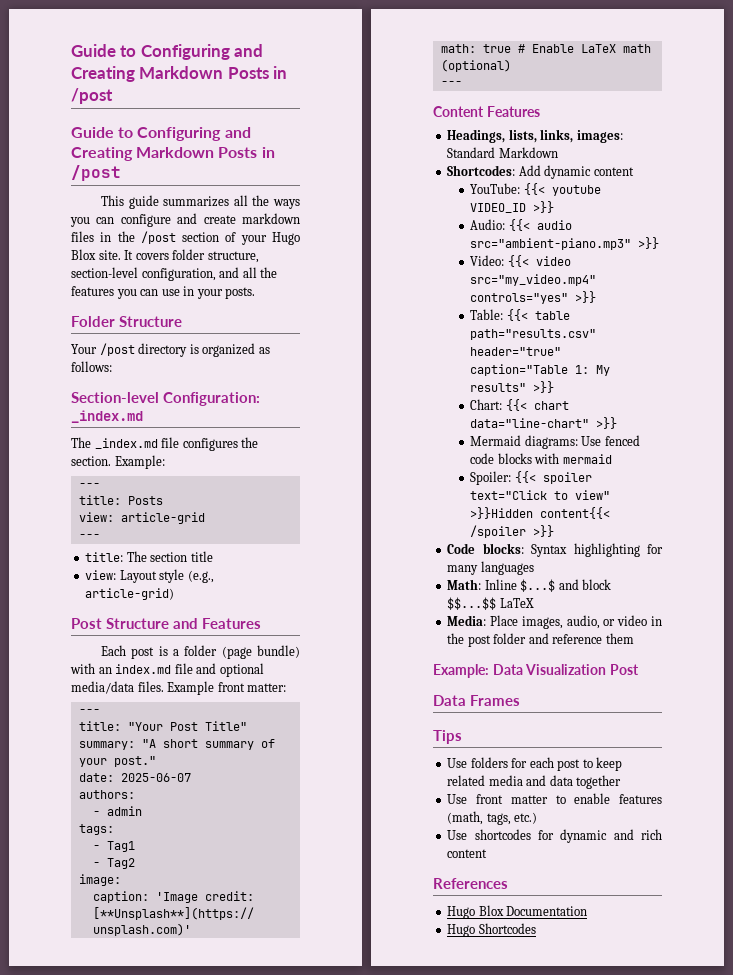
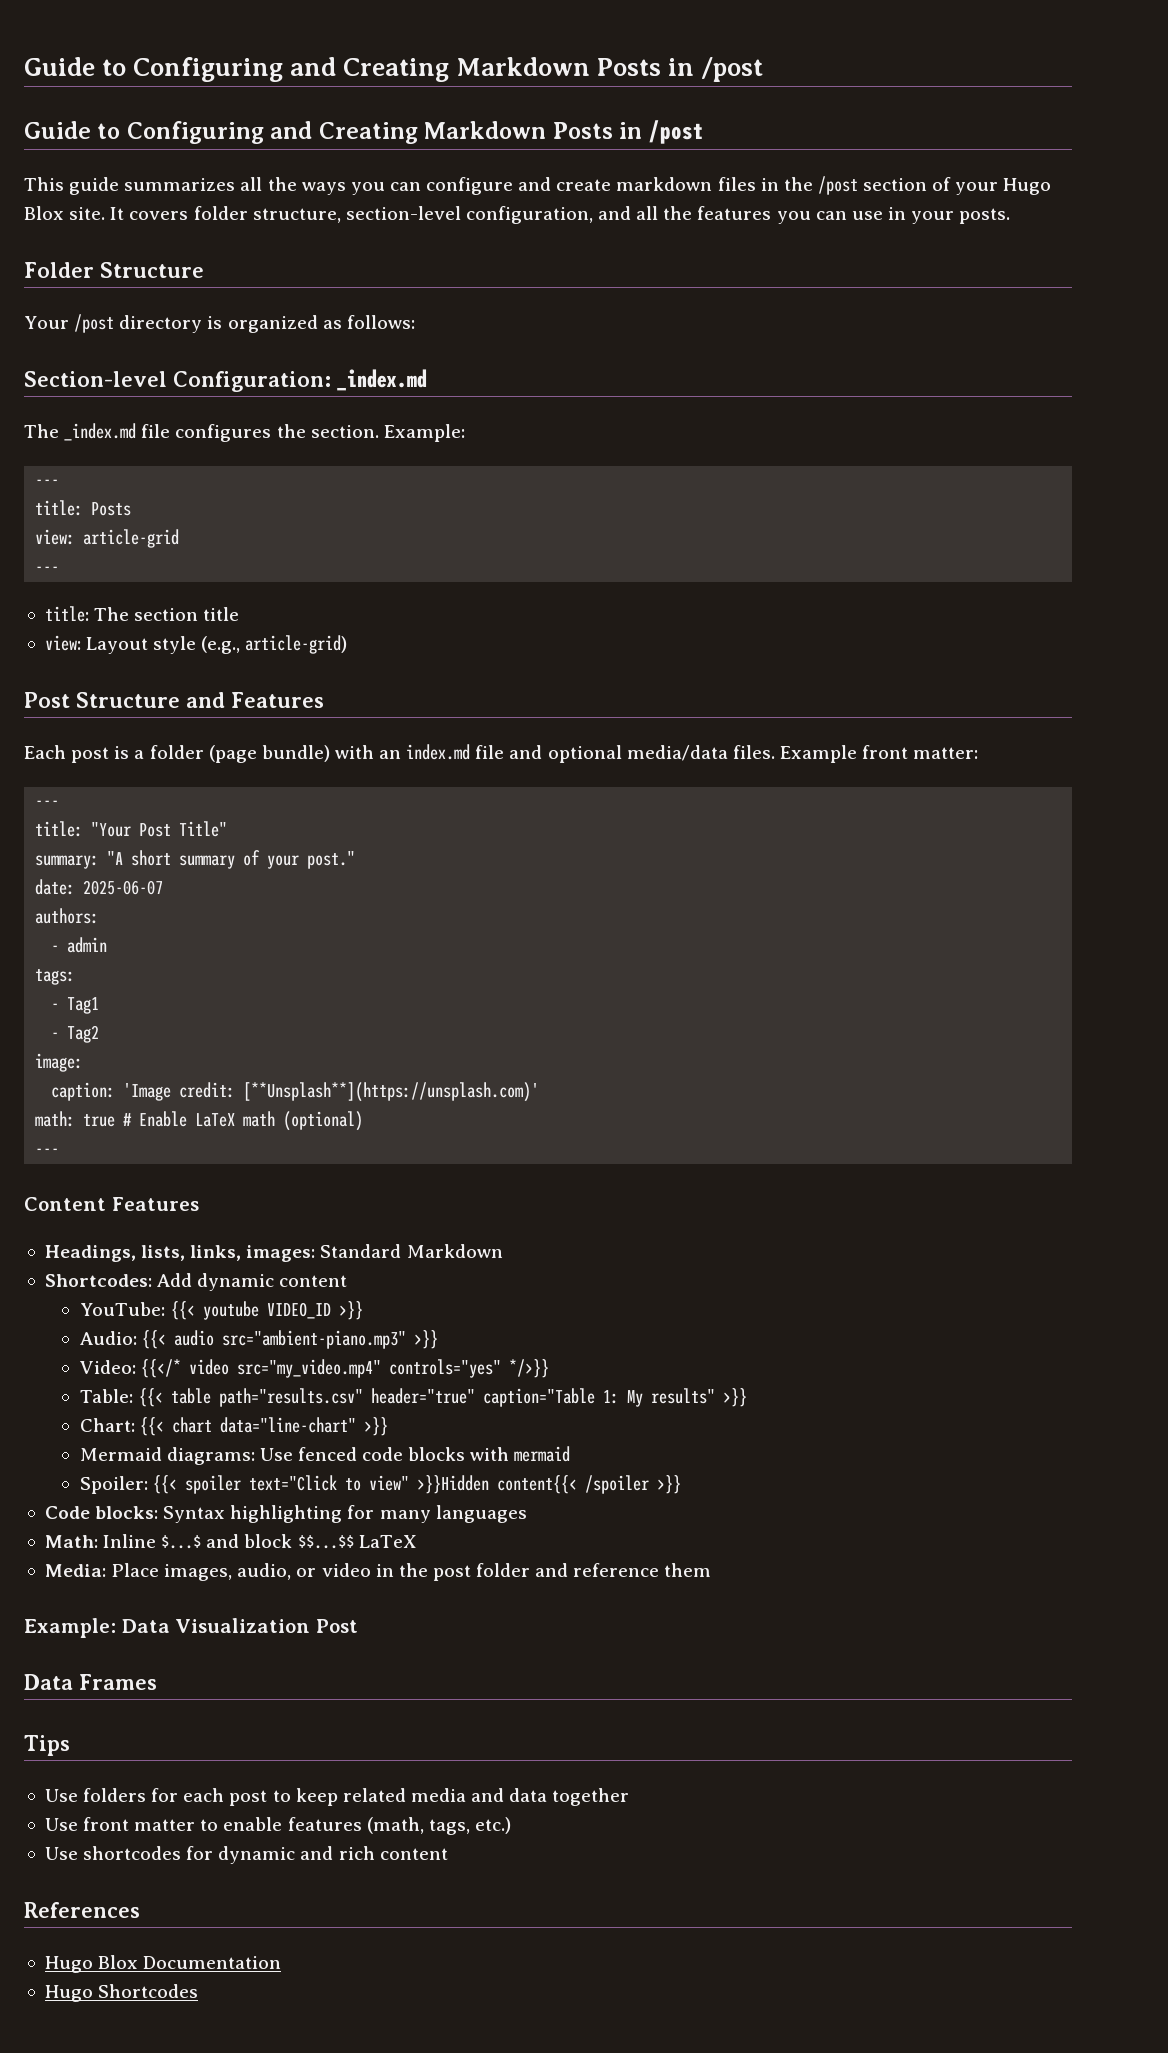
[507,255,529,267] {{< -> [140,1359,181,1378] {{</*
[575,291,597,303] >}} -> [508,1359,549,1378] */>}}

